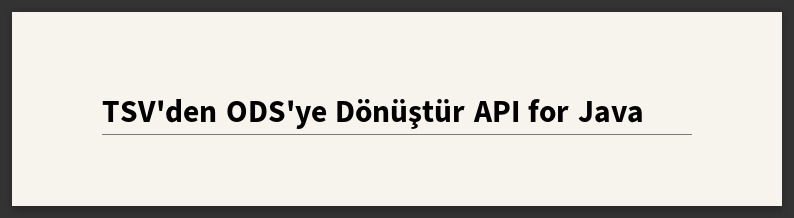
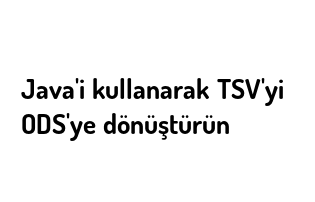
[102,99,644,129] TSV'den ODS'ye Dönüştür API for Java -> [21,78,284,106] [21,113,231,141] Java'i kullanarak TSV'yi ODS'ye dönüştürün

